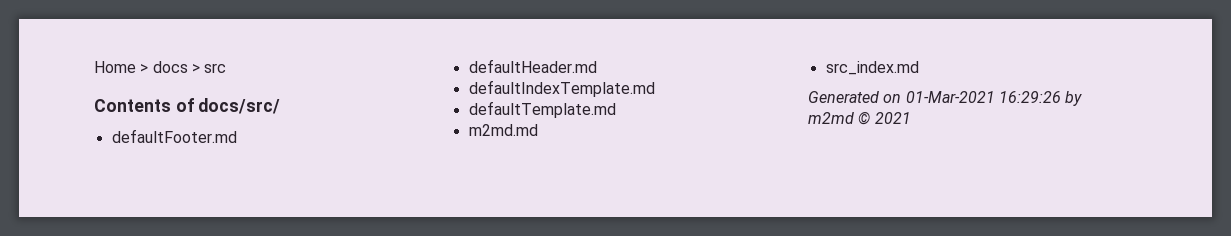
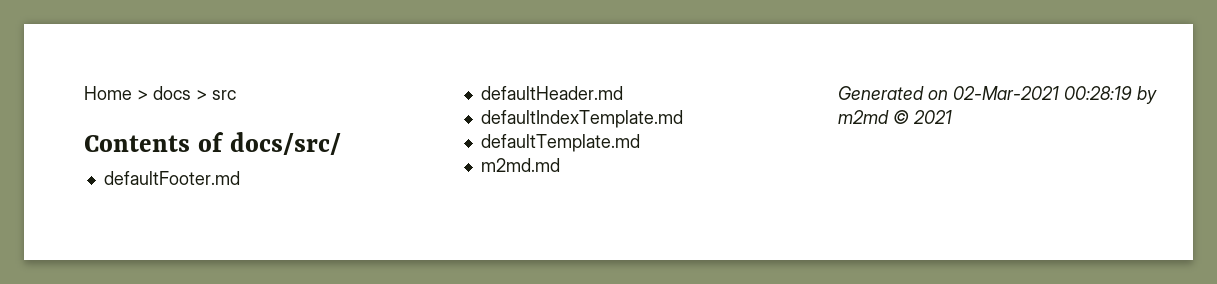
[825,61,919,75] // src_index.md -> (560, 165) none
[905,91,1061,103] 01-Mar-2021 16:29:26 -> [953,86,1132,100] 02-Mar-2021 00:28:19

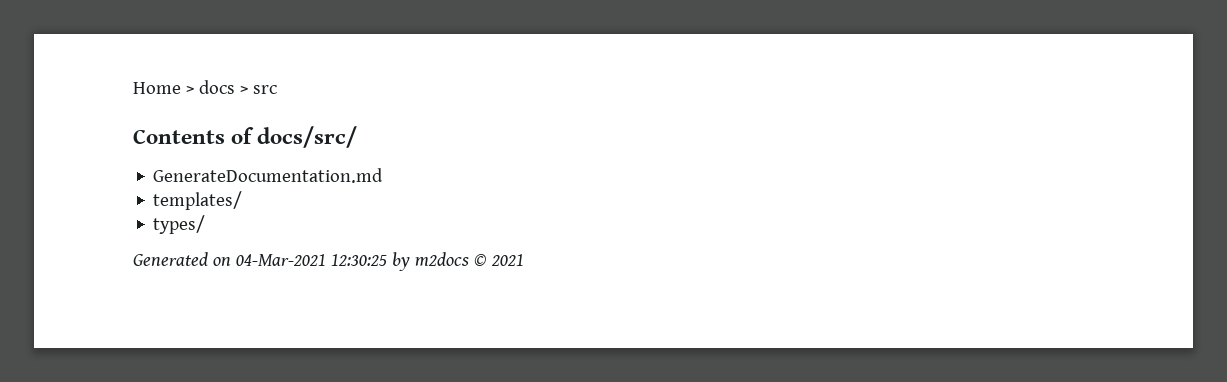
[103,171,240,185] [480,86,623,100] [480,110,683,128] [480,134,640,152] [480,158,560,172] [838,86,1157,104] [838,110,889,124] defaultFooter.md // defaultHeader.md // defaultIndexTemplate.md // defaultTemplate.md // m2md.md // Generated on 02-Mar-2021 00:28:19 by m2md -> [153,168,384,183] [153,191,243,210] [153,215,206,234] [133,252,469,271] GenerateDocumentation.md // templates/ // types/ // Generated on 04-Mar-2021 12:30:25 by m2docs

